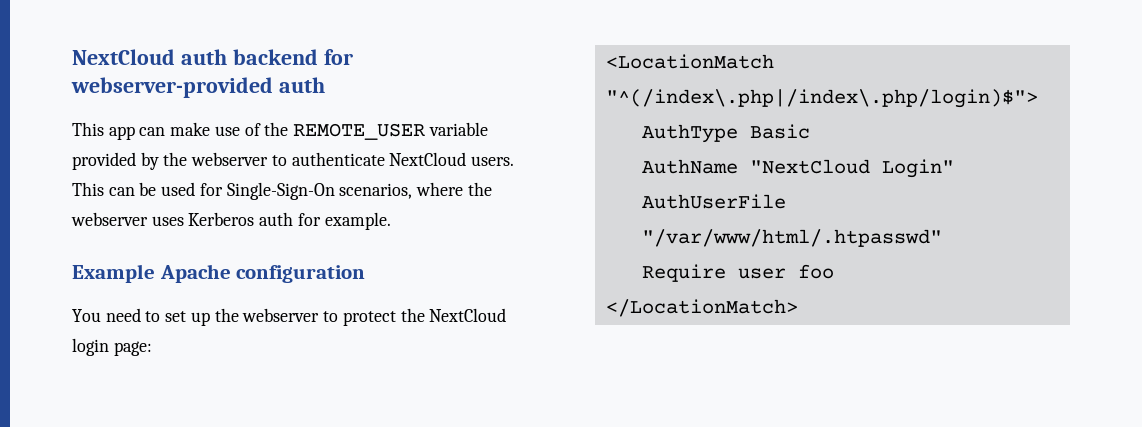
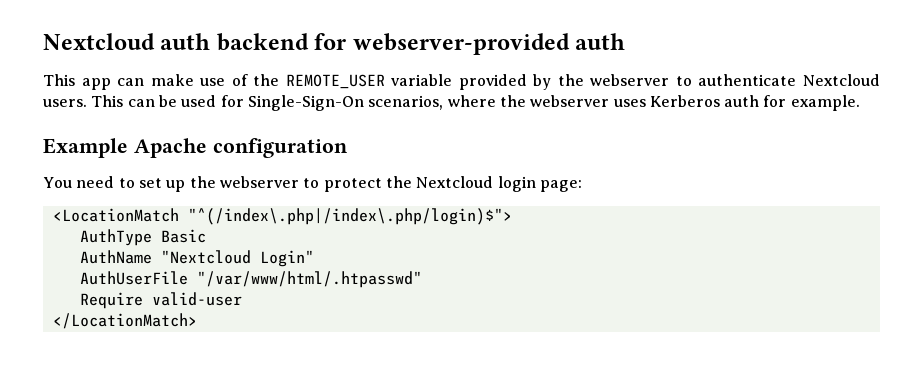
[72,49,175,65] NextCloud -> [43,33,155,50] Nextcloud
[389,152,467,166] NextCloud -> [803,74,880,86] Nextcloud
[429,308,507,322] NextCloud -> [416,176,494,188] Nextcloud
[749,159,870,174] "NextCloud -> [160,250,251,264] "Nextcloud
[737,264,834,279] user foo -> [151,292,242,306] valid-user

